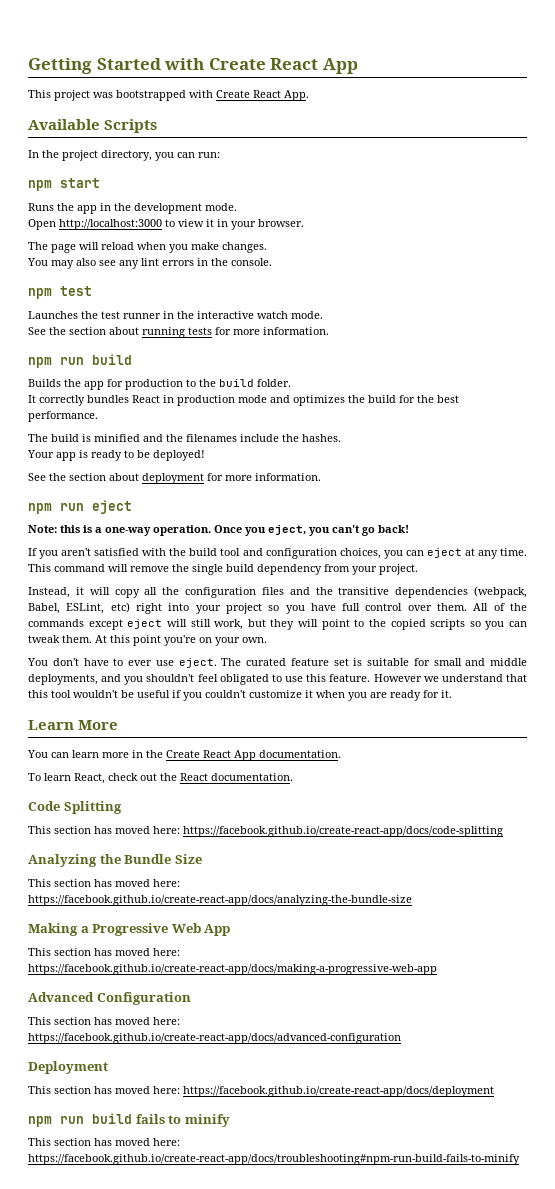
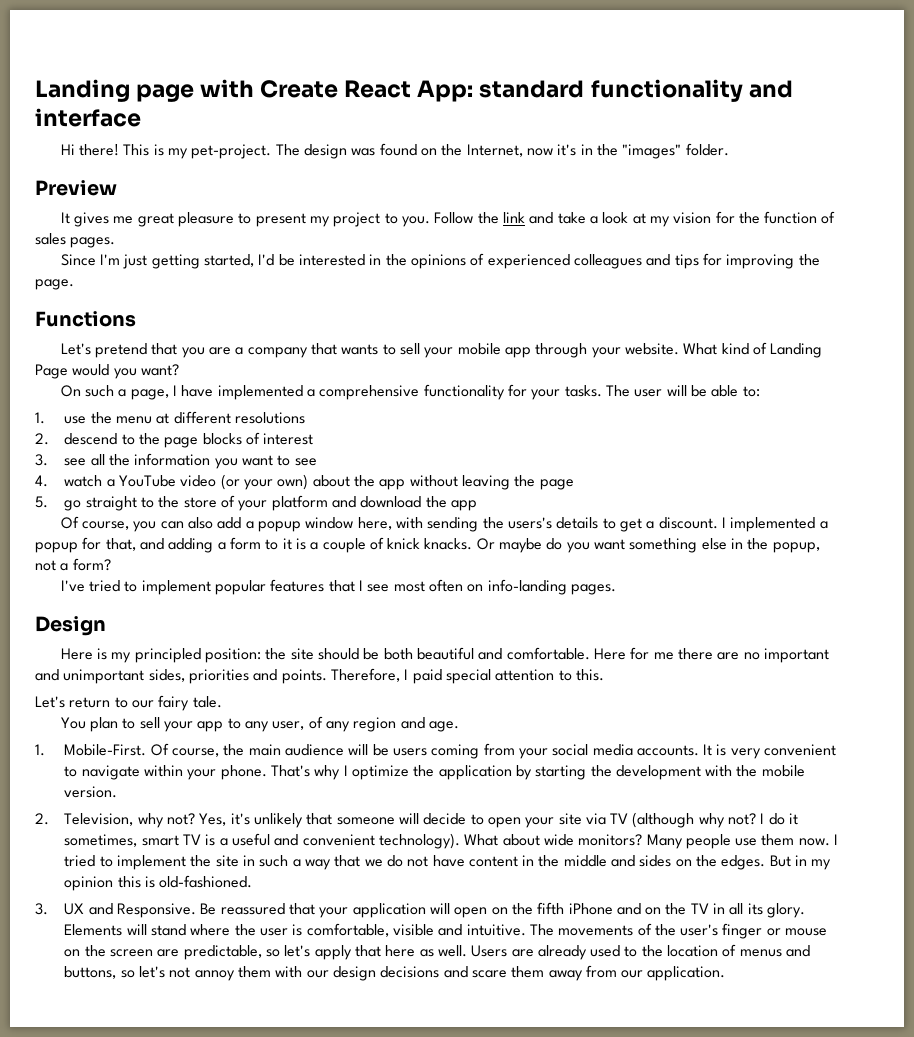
[28,58,358,74] [28,90,309,101] [28,119,158,133] [28,150,220,161] [28,178,100,191] [28,203,237,214] [28,219,304,230] [28,242,267,253] [27,258,272,269] [28,286,92,299] [28,311,323,319] [28,327,329,338] [28,354,132,368] [28,379,291,390] [28,395,459,406] [28,411,98,422] [28,434,341,442] [27,450,205,461] [28,473,321,484] [28,500,132,514] [28,525,409,536] [28,548,527,559] [28,564,418,575] [28,586,527,598] [28,602,527,614] [28,619,527,630] [28,635,267,646] [27,658,527,668] [28,674,527,685] [28,690,452,701] [28,720,119,730] [27,750,341,761] [28,773,293,784] [28,801,122,814] [28,826,503,837] [28,854,202,867] [28,879,180,887] [28,895,412,906] [28,923,231,936] [28,948,180,956] [28,964,437,975] [28,992,191,1005] [28,1017,180,1025] [28,1033,401,1044] [28,1061,108,1074] [28,1086,494,1097] [28,1113,230,1127] [28,1138,180,1146] [28,1154,520,1165] Getting Started with Create React App // This project was bootstrapped with Create React App. // Available Scripts // In the project directory, you can run: // npm start // Runs the app in the development mode. // Open http://localhost:3000 to view it in your browser. // The page will reload when you make changes. // You may also see any lint errors in the console. // npm test // Launches the test runner in the interactive watch mode. // See the section about running tests for more information. // npm run build // Builds the app for production to the build folder. // It correctly bundles React in production mode and optimizes the build for the best performance. // The build is minified and the filenames include the hashes. // Your app is ready to be deployed! // See the section about deployment for more information. // npm run eject // Note: this is a one-way operation. Once you eject, you can't go back! // If you aren't satisfied with the build tool and configuration choices, you can eject at any time. This command will remove the single build dependency from your project. // Instead, it will copy all the configuration files and the transitive dependencies (webpack, Babel, ESLint, etc) right into your project so you have full control over them. All of the commands except eject will still work, but they will point to the copied scripts so you can tweak them. At this point you're on your own. // You don't have to ever use eject. The curated feature set is suitable for small and middle deployments, and you shouldn't feel obligated to use this feature. However we understand that this tool wouldn't be useful if you couldn't customize it when you are ready for it. // Learn More // You can learn more in the Create React App documentation. // To learn React, check out the React documentation. // Code Splitting // This section has moved here: https://facebook.github.io/create-react-app/docs/code-splitting // Analyzing the Bundle Size // This section has moved here: https://facebook.github.io/create-react-app/docs/analyzing-the-bundle-size // Making a Progressive Web App // This section has moved here: https://facebook.github.io/create-react-app/docs/making-a-progressive-web-app // Advanced Configuration // This section has moved here: https://facebook.github.io/create-react-app/docs/advanced-configuration // Deployment // This section has moved here: https://facebook.github.io/create-react-app/docs/deployment // npm run build fails to minify // This section has moved here: https://facebook.github.io/create-react-app/docs/troubleshooting#npm-run-build-fails-to-minify -> [35,79,793,102] [35,108,141,127] [60,143,729,159] [35,180,117,196] [60,211,836,227] [35,233,116,248] [60,253,820,269] [35,279,74,290] [35,311,136,327] [60,342,823,358] [35,364,179,379] [60,384,760,400] [35,411,305,424] [35,432,314,448] [35,453,317,469] [35,474,574,490] [35,495,477,511] [60,516,828,532] [35,537,820,553] [35,558,111,571] [60,579,616,595] [35,616,106,636] [60,647,829,663] [35,668,604,684] [35,695,222,711] [60,716,459,732] [35,743,837,759] [64,765,805,780] [64,786,118,798] [35,812,799,828] [64,833,839,849] [64,855,832,870] [64,875,253,891] [35,902,806,918] [64,923,828,939] [64,944,811,960] [64,965,726,981] Landing page with Create React App: standard functionality and interface // Hi there! This is my pet-project. The design was found on the Internet, now it's in the "images" folder. // Preview // It gives me great pleasure to present my project to you. Follow the link and take a look at my vision for the function of sales pages. // Since I'm just getting started, I'd be interested in the opinions of experienced colleagues and tips for improving the page. // Functions // Let's pretend that you are a company that wants to sell your mobile app through your website. What kind of Landing Page would you want? // On such a page, I have implemented a comprehensive functionality for your tasks. The user will be able to: // 1. use the menu at different resolutions // 2. descend to the page blocks of interest // 3. see all the information you want to see // 4. watch a YouTube video (or your own) about the app without leaving the page // 5. go straight to the store of your platform and download the app // Of course, you can also add a popup window here, with sending the users's details to get a discount. I implemented a popup for that, and adding a form to it is a couple of knick knacks. Or maybe do you want something else in the popup, not a form? // I've tried to implement popular features that I see most often on info-landing pages. // Design // Here is my principled position: the site should be both beautiful and comfortable. Here for me there are no important and unimportant sides, priorities and points. Therefore, I paid special attention to this. // Let's return to our fairy tale. // You plan to sell your app to any user, of any region and age. // 1. Mobile-First. Of course, the main audience will be users coming from your social media accounts. It is very convenient to navigate within your phone. That's why I optimize the application by starting the development with the mobile version. // 2. Television, why not? Yes, it's unlikely that someone will decide to open your site via TV (although why not? I do it sometimes, smart TV is a useful and convenient technology). What about wide monitors? Many people use them now. I tried to implement the site in such a way that we do not have content in the middle and sides on the edges. But in my opinion this is old-fashioned. // 3. UX and Responsive. Be reassured that your application will open on the fifth iPhone and on the TV in all its glory. Elements will stand where the user is comfortable, visible and intuitive. The movements of the user's finger or mouse on the screen are predictable, so let's apply that here as well. Users are already used to the location of menus and buttons, so let's not annoy them with our design decisions and scare them away from our application.

